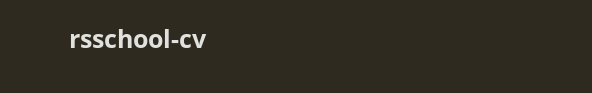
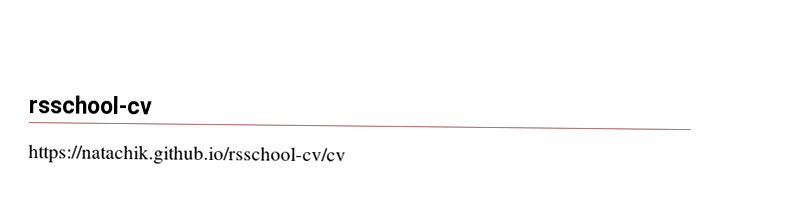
(207, 38) none -> [28,144,346,167] // https://natachik.github.io/rsschool-cv/cv

